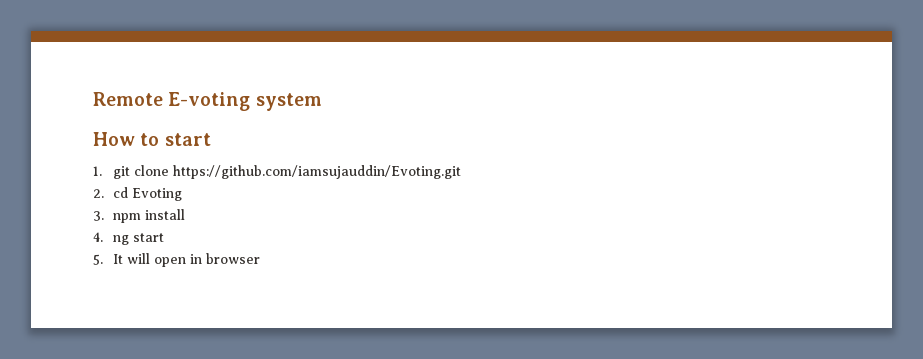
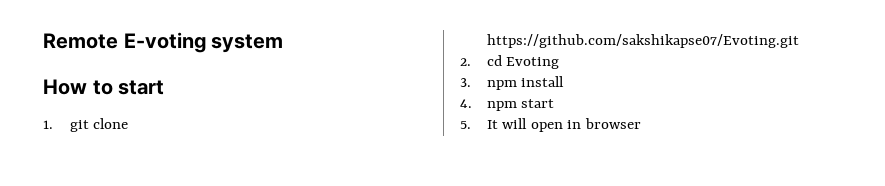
[172,165,461,179] https://github.com/iamsujauddin/Evoting.git -> [486,34,799,48] https://github.com/sakshikapse07/Evoting.git
[112,235,129,245] ng -> [486,101,517,111] npm

